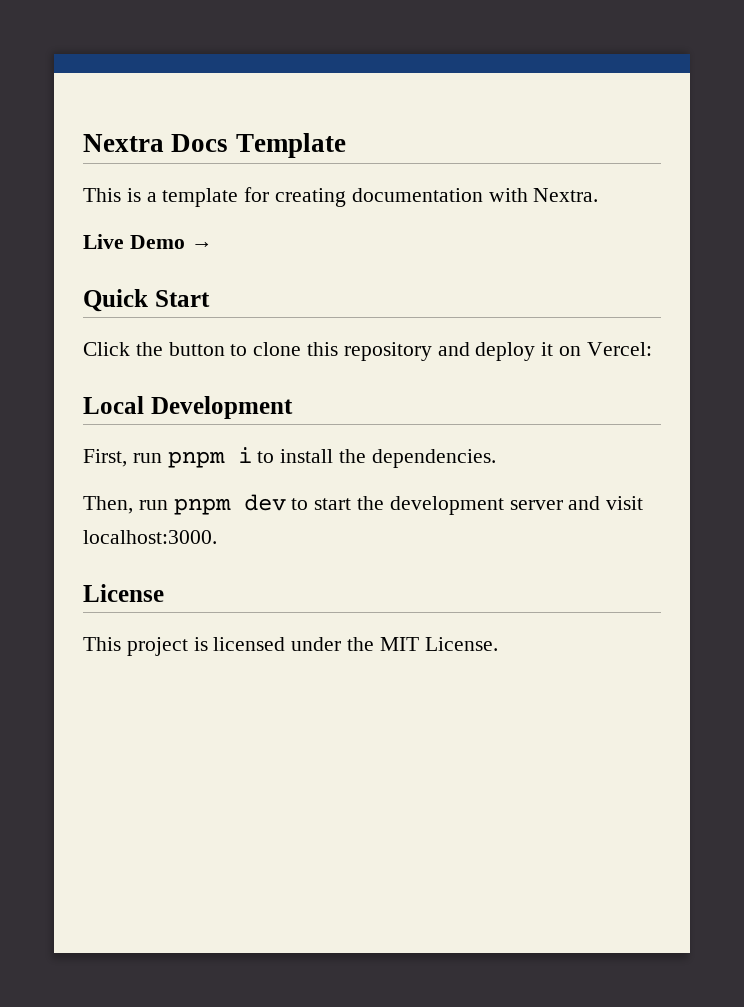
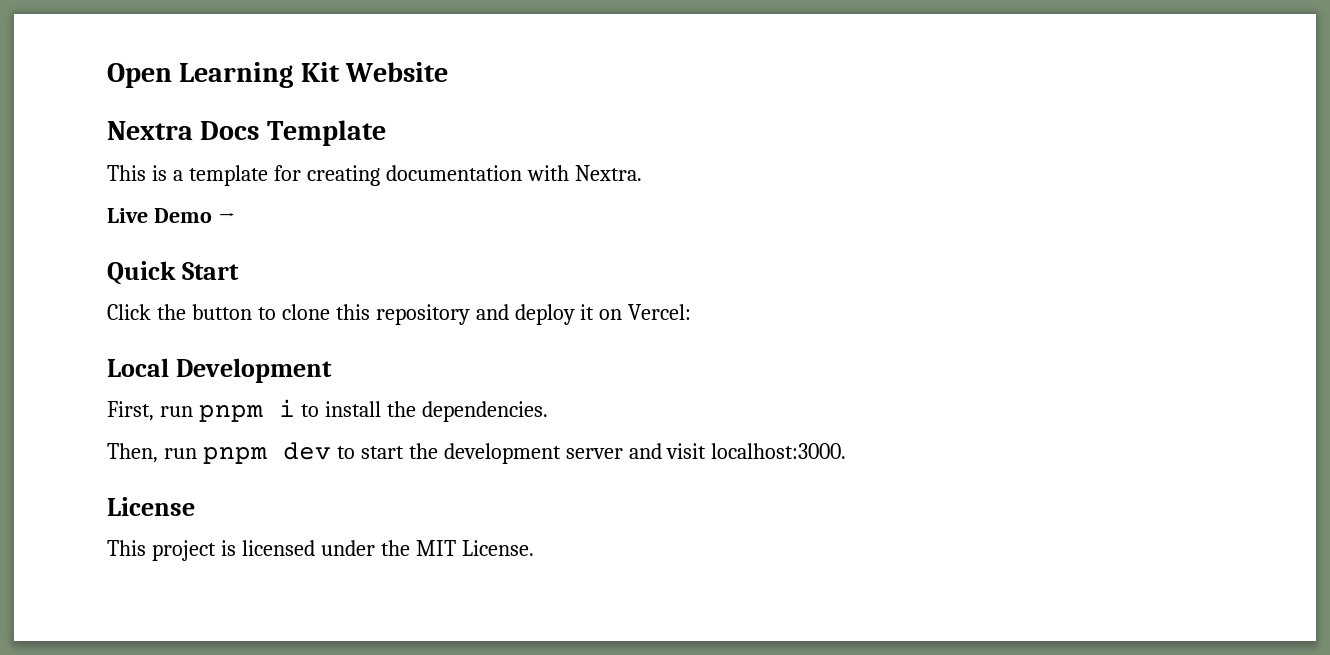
(83, 143) none -> [107,62,449,88] Open Learning Kit Website //

